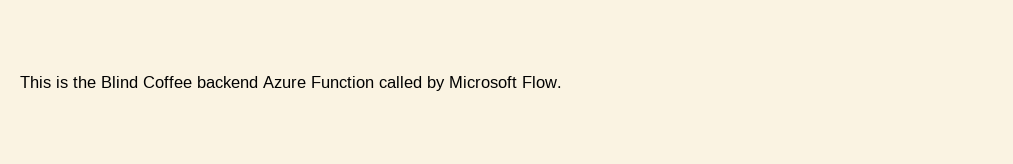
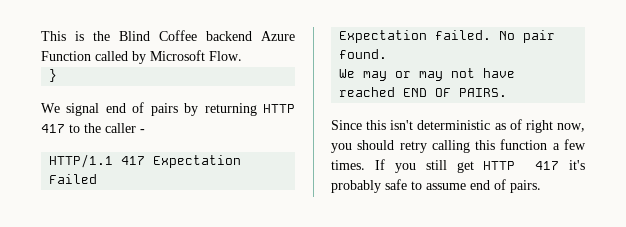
(562, 82) none -> [49,69,58,82] [41,102,295,116] [41,123,145,133] [49,154,242,168] [49,174,98,184] [339,30,556,43] [339,49,388,59] [339,68,516,81] [339,87,508,97] [331,119,585,133] [331,139,586,153] [331,159,585,173] [331,179,541,193] // } // We signal end of pairs by returning HTTP 417 to the caller - // HTTP/1.1 417 Expectation Failed // Expectation failed. No pair found. // We may or may not have reached END OF PAIRS. // Since this isn't deterministic as of right now, you should retry calling this function a few times. If you still get HTTP 417 it's probably safe to assume end of pairs.

